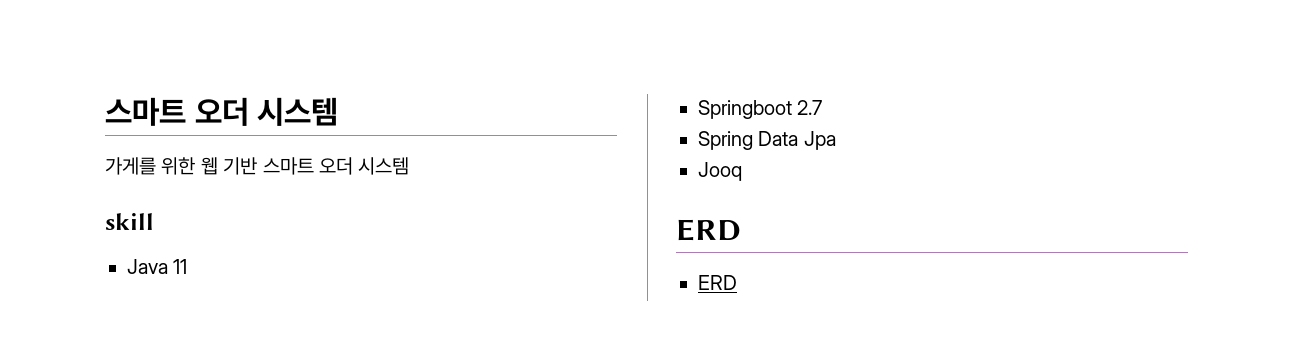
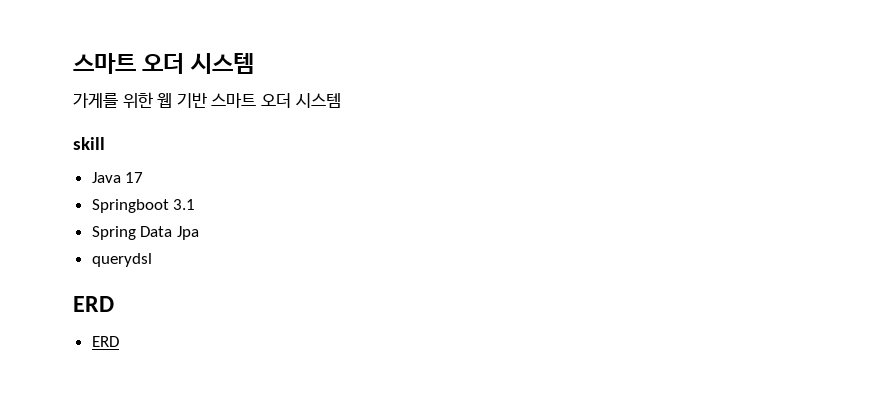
[173,259,188,274] 11 -> [125,172,144,183] 17
[797,100,823,115] 2.7 -> [173,199,196,210] 3.1
[698,162,742,181] Jooq -> [91,253,152,267] querydsl

